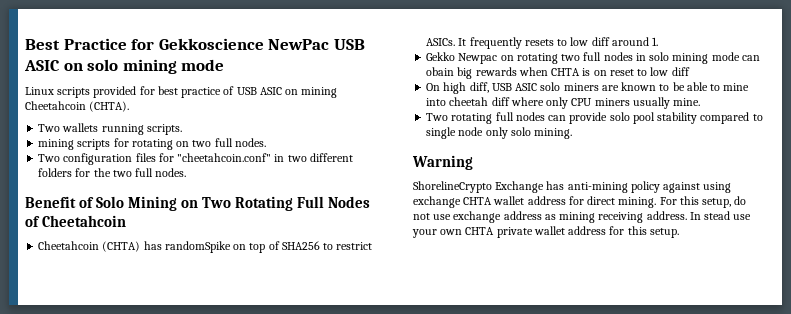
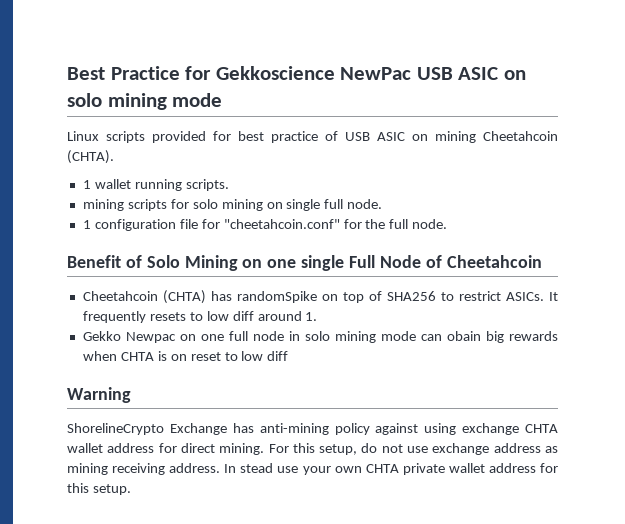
[38,123,99,132] Two wallets -> [82,179,131,189] 1 wallet
[131,138,266,150] [38,153,353,165] [38,168,187,177] rotating on two full nodes. // Two configuration files for "cheetahcoin.conf" in two different folders for the two full nodes. -> [192,199,383,211] [82,219,448,231] solo mining on single full node. // 1 configuration file for "cheetahcoin.conf" for the full node.
[202,196,371,211] Two Rotating Full Nodes -> [267,255,421,271] one single Full Node
[516,52,633,64] rotating two full nodes -> [200,331,284,341] one full node
[426,82,750,94] [426,97,701,109] [426,112,763,124] [426,127,573,139] // On high diff, USB ASIC solo miners are known to be able to mine into cheetah diff where only CPU miners usually mine. // Two rotating full nodes can provide solo pool stability compared to single node only solo mining. -> (289, 356) none

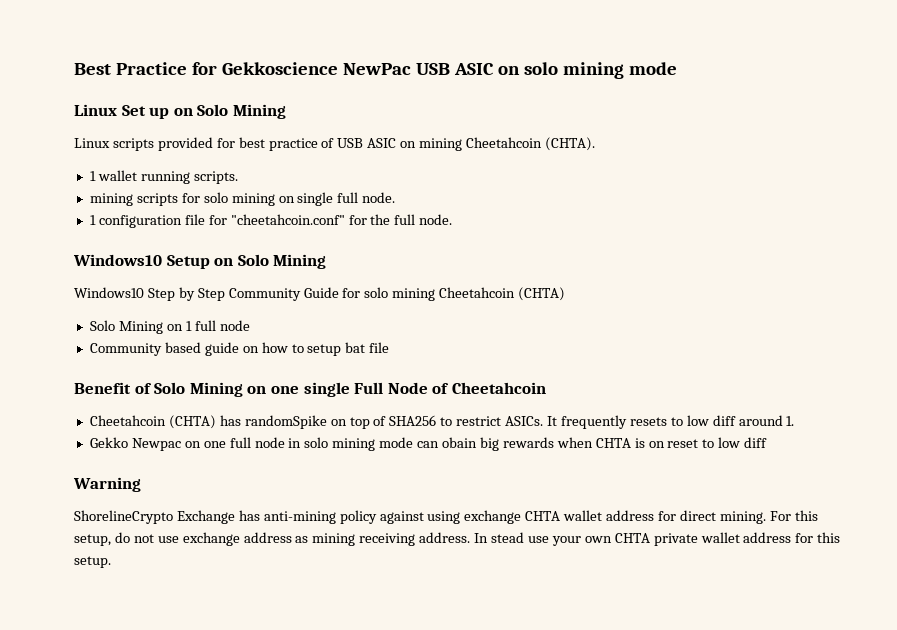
(223, 100) none -> [74,104,286,119] // Linux Set up on Solo Mining
(448, 224) none -> [73,254,327,269] [74,287,566,301] [89,320,250,334] [89,342,390,356] // Windows10 Setup on Solo Mining // Windows10 Step by Step Community Guide for solo mining Cheetahcoin (CHTA) // Solo Mining on 1 full node // Community based guide on how to setup bat file

